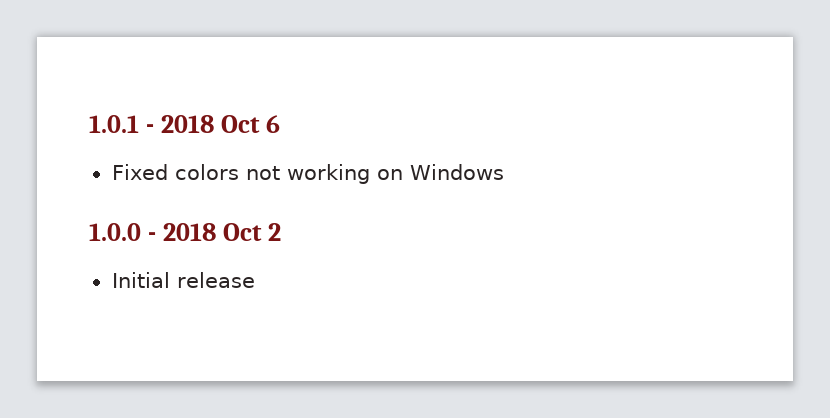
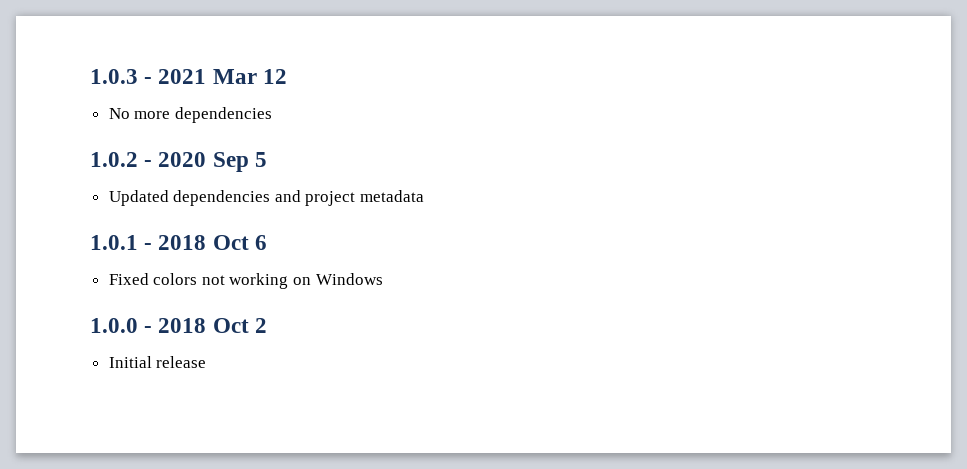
(89, 124) none -> [90,69,287,84] [108,107,272,123] [90,152,267,172] [108,190,425,206] 1.0.3 - 2021 Mar 12 // No more dependencies // 1.0.2 - 2020 Sep 5 // Updated dependencies and project metadata //

